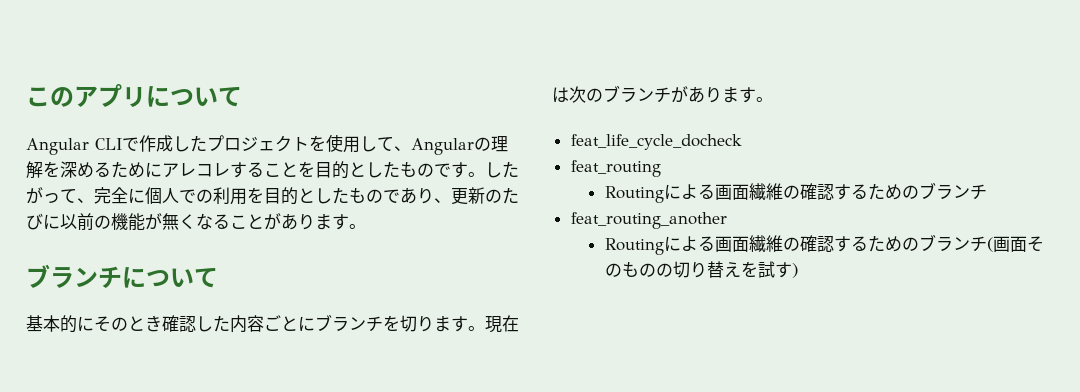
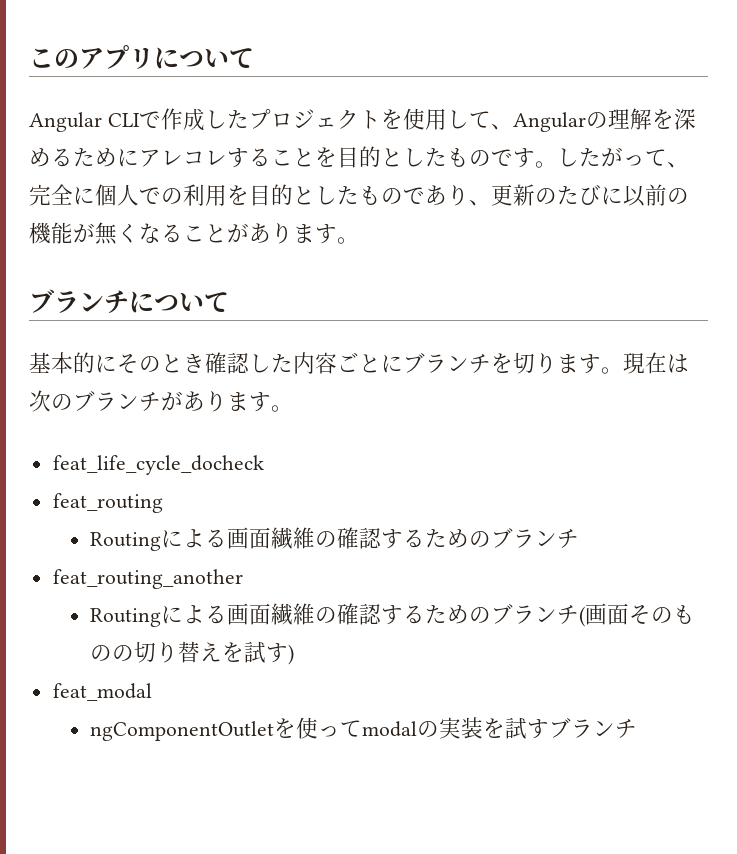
(798, 270) none -> [52,683,152,701] [90,717,638,741] // feat_modal // ngComponentOutletを使ってmodalの実装を試すブランチ

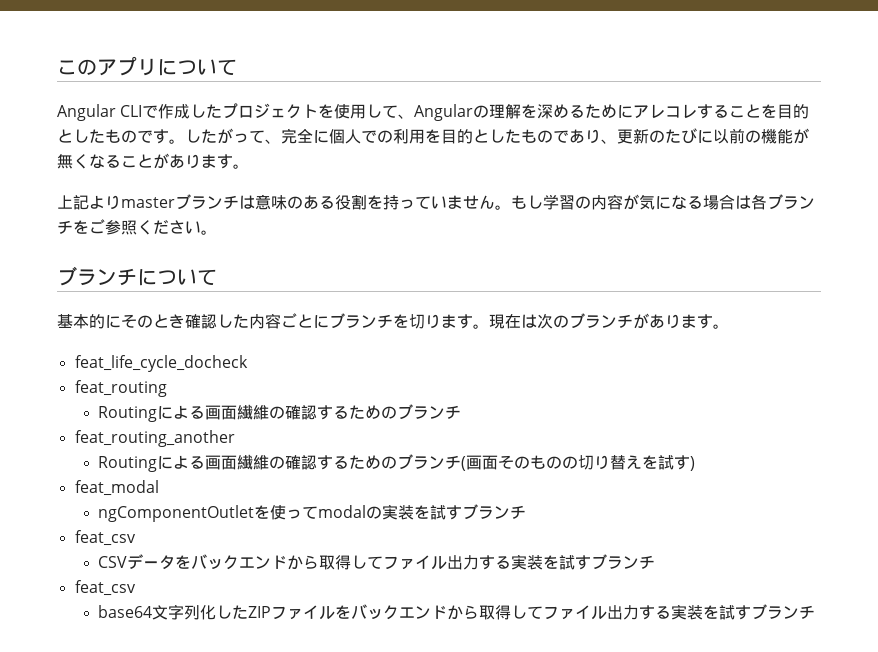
(359, 240) none -> [57,194,815,210] [57,219,217,235] // 上記よりmasterブランチは意味のある役割を持っていません。もし学習の内容が気になる場合は各ブランチをご参照ください。
(638, 728) none -> [74,530,136,546] [98,554,656,570] [74,580,136,596] [98,604,816,620] // feat_csv // CSVデータをバックエンドから取得してファイル出力する実装を試すブランチ // feat_csv // base64文字列化したZIPファイルをバックエンドから取得してファイル出力する実装を試すブランチ

